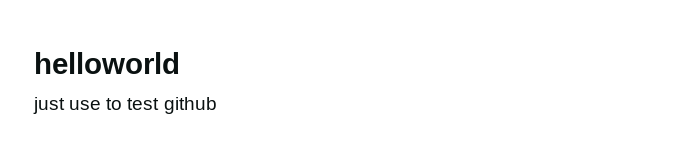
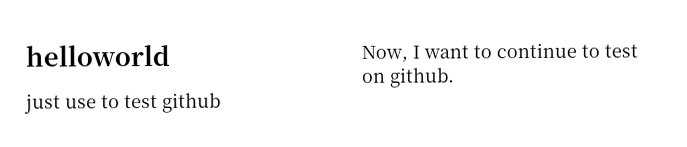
(217, 105) none -> [361,42,638,63] [361,67,455,88] // Now, I want to continue to test on github.

